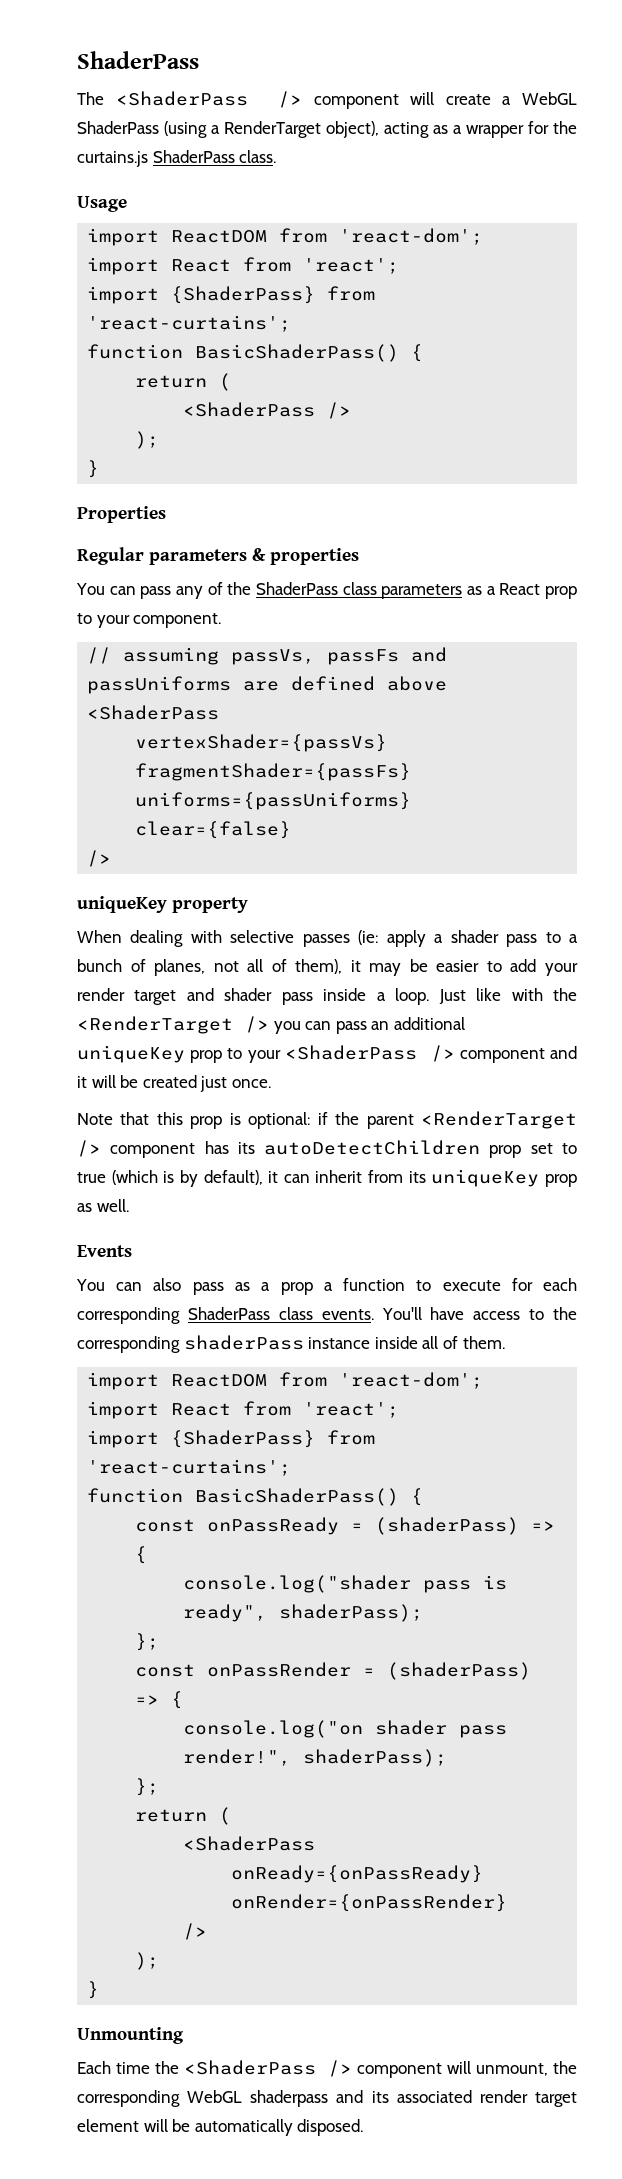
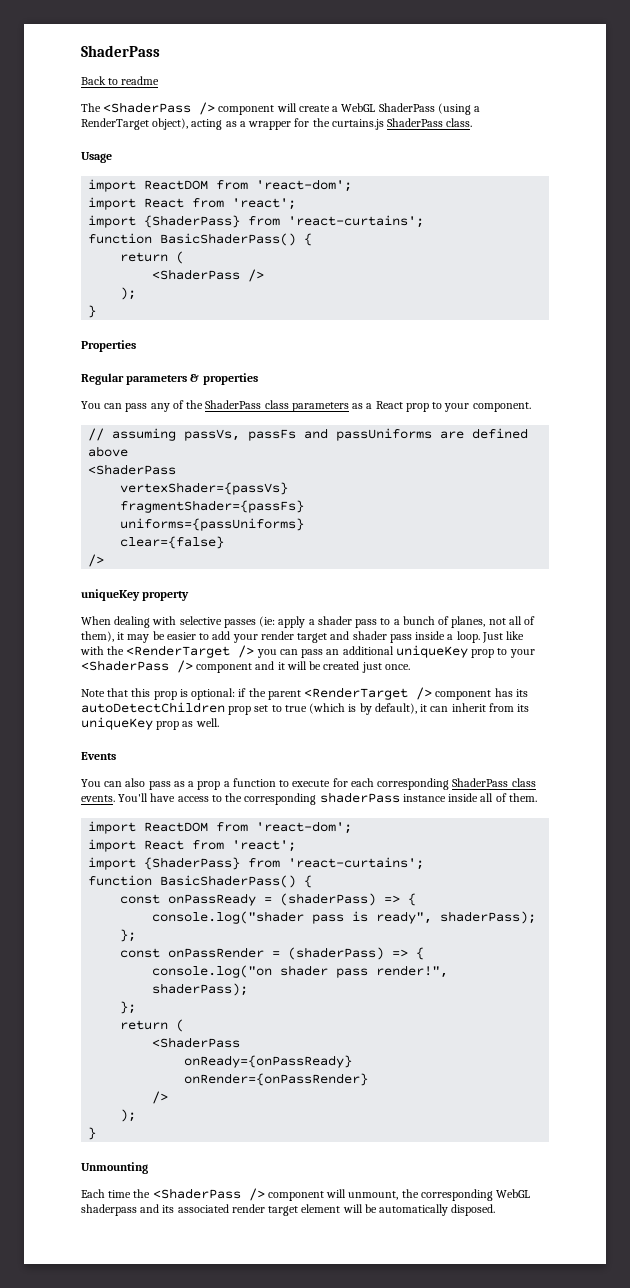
[77,51,199,69] ShaderPass -> [81,45,160,57] [81,76,160,85] ShaderPass // Back to readme

